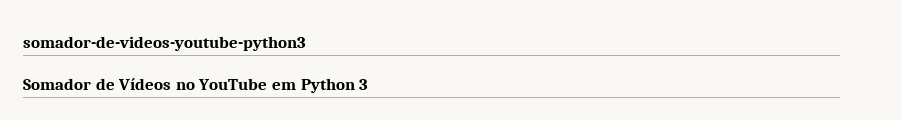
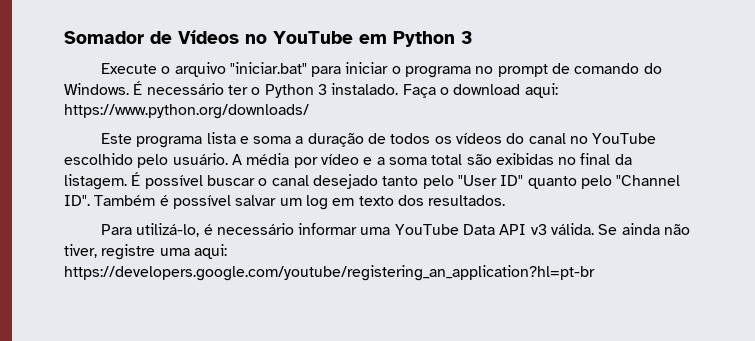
[23,36,306,51] somador-de-videos-youtube-python3 // -> (64, 37) none
(369, 84) none -> [100,62,662,78] [64,81,558,98] [64,104,309,119] [100,132,657,148] [64,153,632,168] [64,172,681,190] [64,195,506,210] [100,223,691,237] [64,244,227,260] [64,265,595,281] // Execute o arquivo "iniciar.bat" para iniciar o programa no prompt de comando do Windows. É necessário ter o Python 3 instalado. Faça o download aqui: https://www.python.org/downloads/ // Este programa lista e soma a duração de todos os vídeos do canal no YouTube escolhido pelo usuário. A média por vídeo e a soma total são exibidas no final da listagem. É possível buscar o canal desejado tanto pelo "User ID" quanto pelo "Channel ID". Também é possível salvar um log em texto dos resultados. // Para utilizá-lo, é necessário informar uma YouTube Data API v3 válida. Se ainda não tiver, registre uma aqui: https://developers.google.com/youtube/registering_an_application?hl=pt-br

